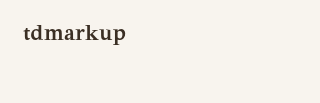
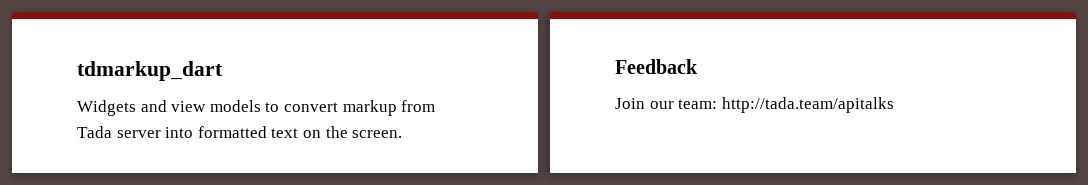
[23,25,126,45] tdmarkup -> [77,61,223,81] [77,100,436,116] [77,126,403,138] [615,59,698,74] [615,97,894,113] tdmarkup_dart // Widgets and view models to convert markup from Tada server into formatted text on the screen. // Feedback // Join our team: http://tada.team/apitalks

